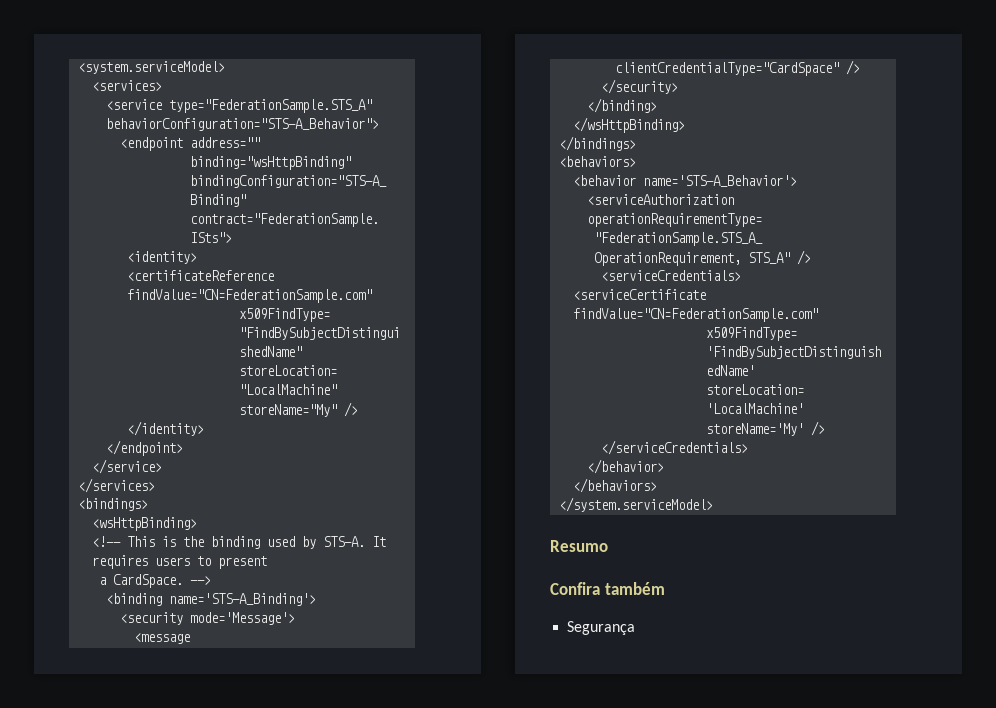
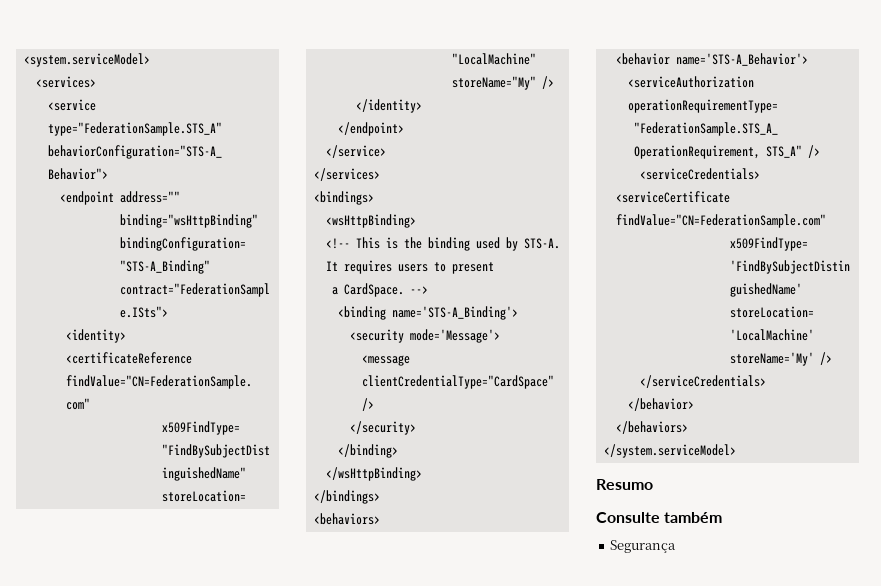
[550,582,600,595] Confira -> [596,512,660,523] Consulte

